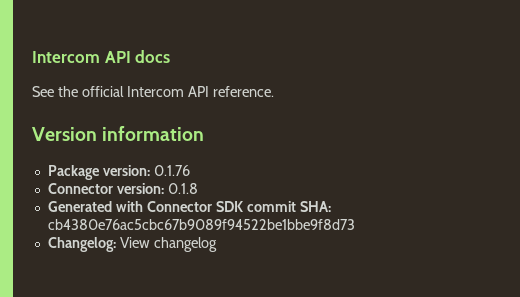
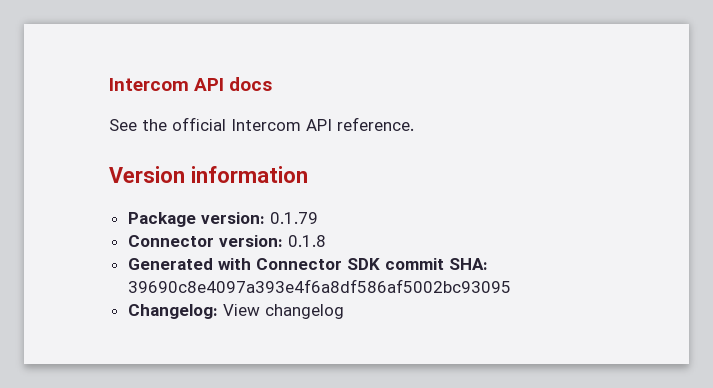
[153,165,190,176] 0.1.76 -> [269,212,318,224] 0.1.79
[47,219,355,230] cb4380e76ac5cbc67b9089f94522be1bbe9f8d73 -> [127,279,511,293] 39690c8e4097a393e4f6a8df586af5002bc93095

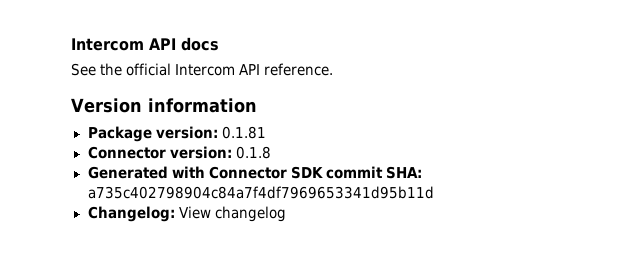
[269,212,318,224] 0.1.79 -> [221,126,266,139] 0.1.81
[127,279,511,293] 39690c8e4097a393e4f6a8df586af5002bc93095 -> [87,186,434,199] a735c402798904c84a7f4df7969653341d95b11d

